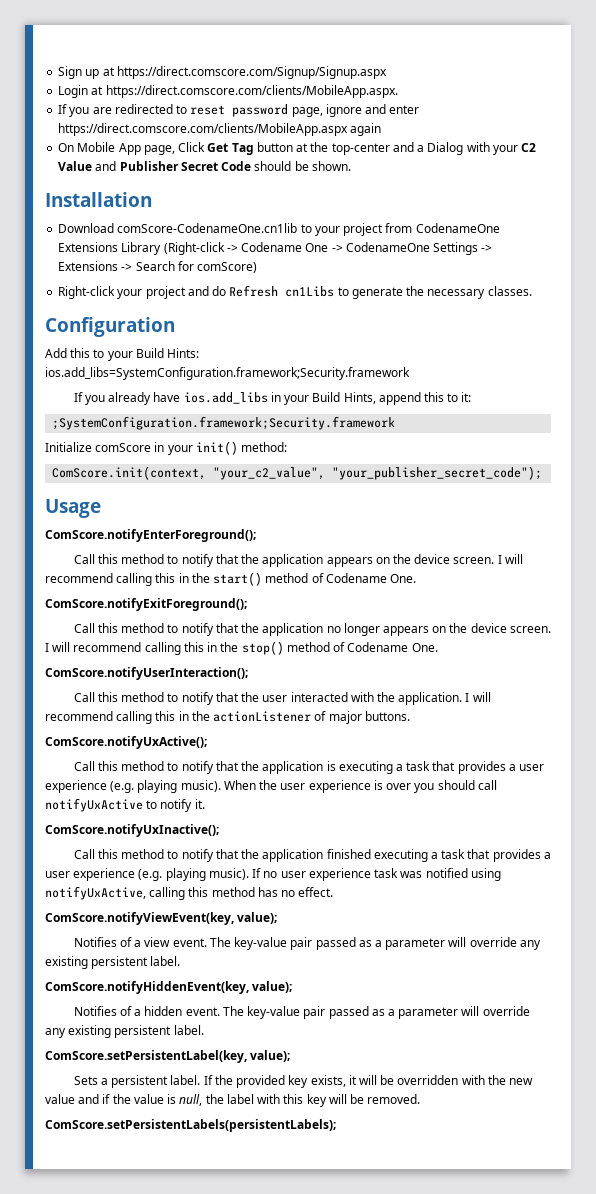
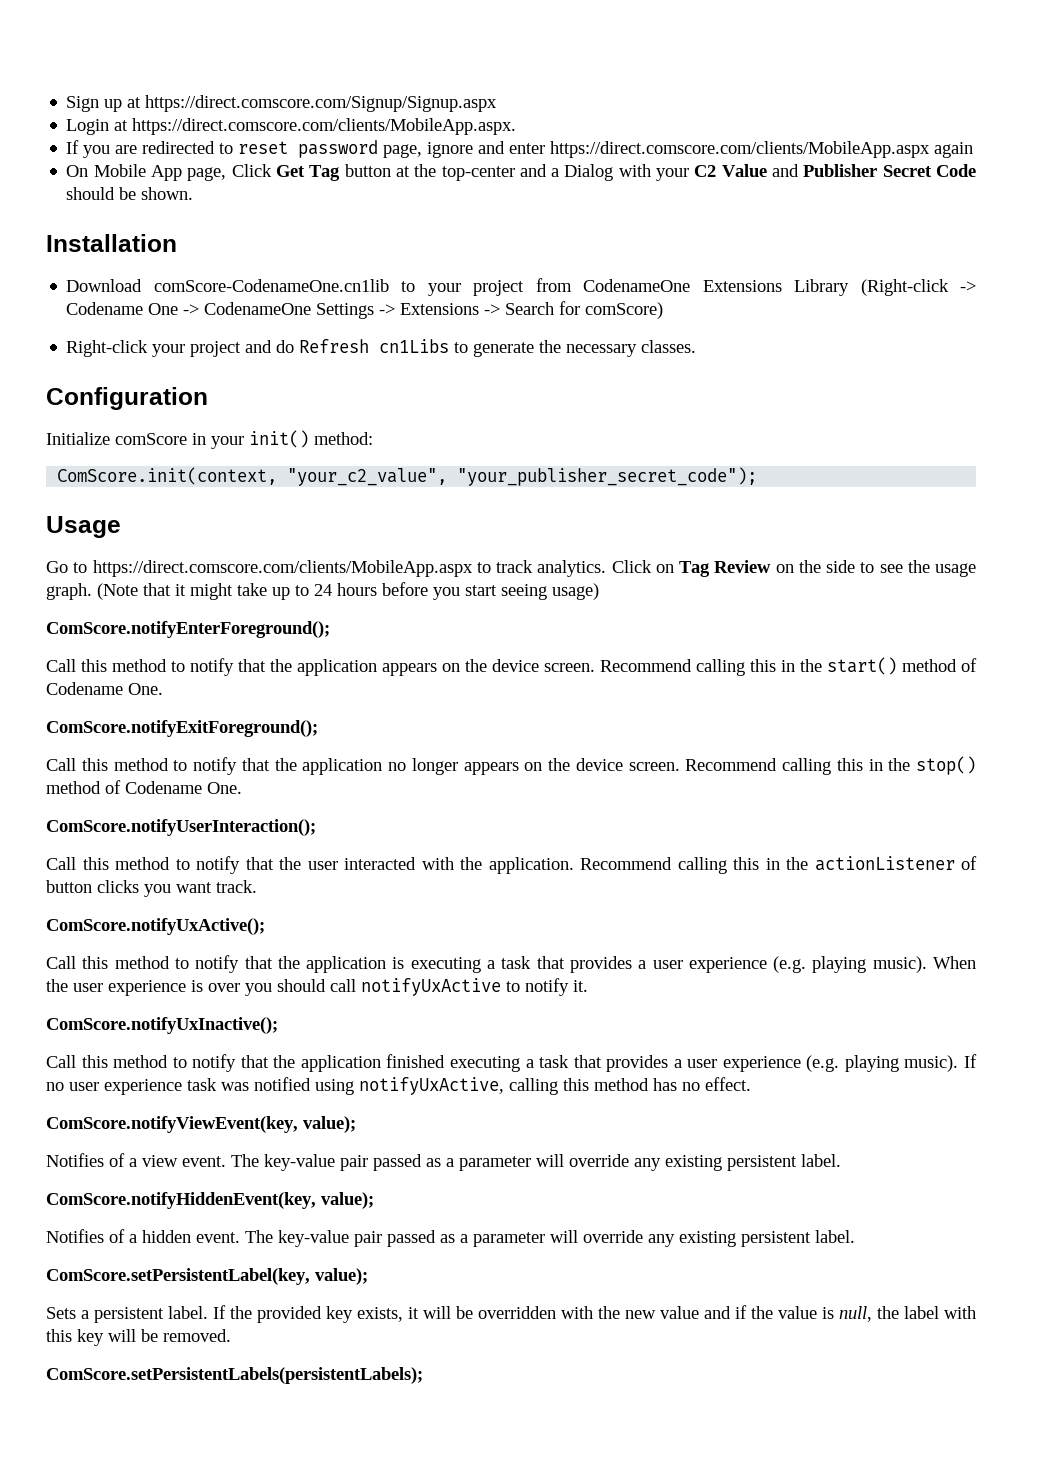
[45,348,200,361] [45,367,410,380] [73,392,472,405] [52,416,396,430] // Add this to your Build Hints: ios.add_libs=SystemConfiguration.framework;Security.framework // If you already have ios.add_libs in your Build Hints, append this to it: // ;SystemConfiguration.framework;Security.framework -> (208, 398) none
(101, 508) none -> [46,560,976,577] [46,582,599,600] // Go to https://direct.comscore.com/clients/MobileApp.aspx to track analytics. Click on Tag Review on the side to see the usage graph. (Note that it might take up to 24 hours before you start seeing usage)
[497,554,523,564] [45,573,113,583] I will recommend -> [600,659,692,672] Recommend
[45,642,142,652] I will recommend -> [685,758,778,771] Recommend
[465,692,491,702] [45,711,113,721] I will recommend -> [580,857,672,870] Recommend
[328,711,410,724] major buttons. -> [46,880,257,897] button clicks you want track.

